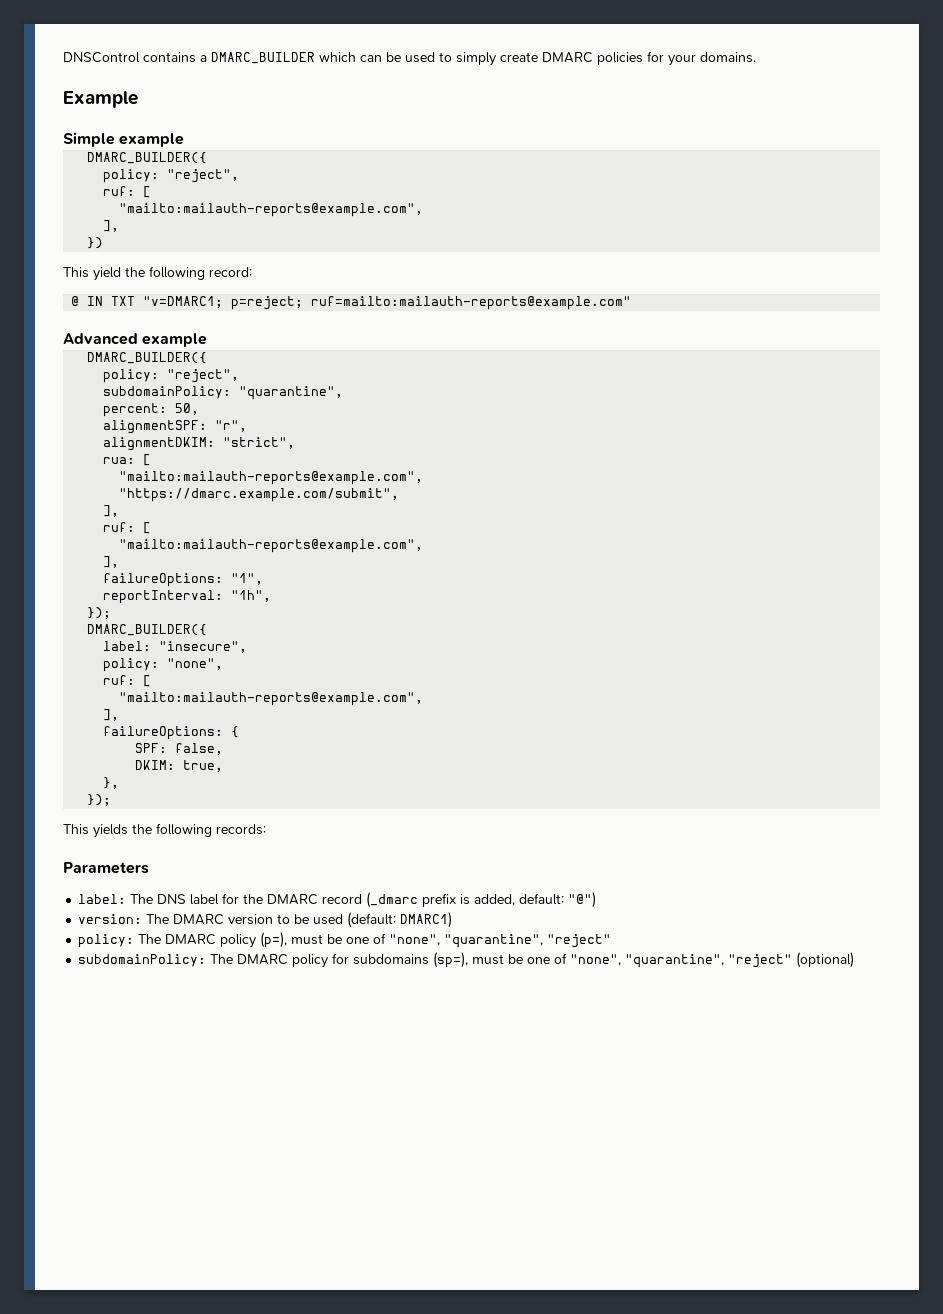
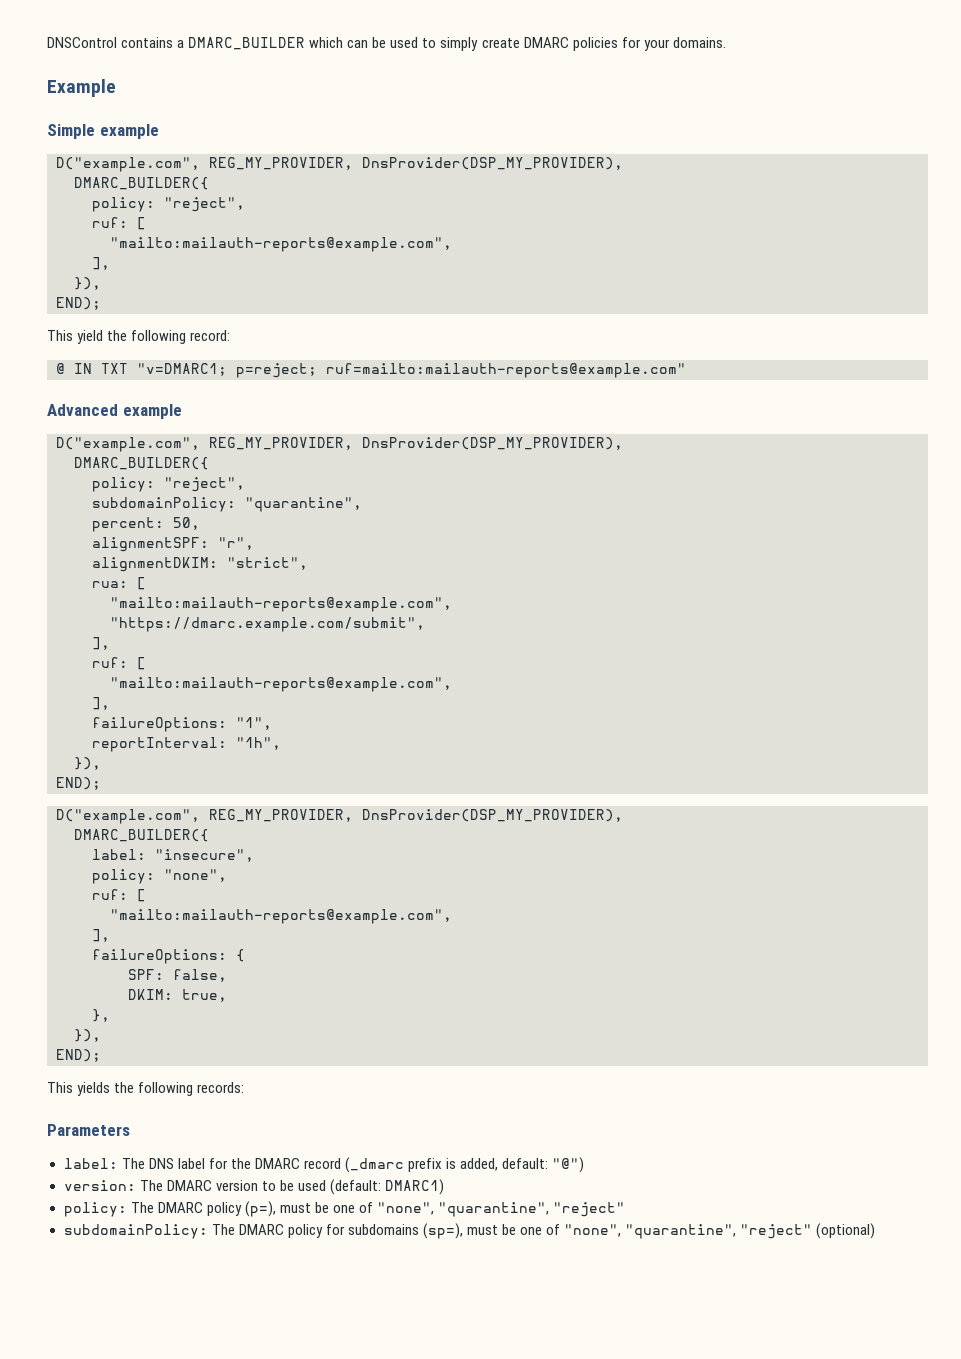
(185, 140) none -> [56,157,623,172] // D("example.com", REG_MY_PROVIDER, DnsProvider(DSP_MY_PROVIDER),
[87,237,104,249] }) -> [74,277,101,290] [56,297,101,310] }), // END);
(208, 340) none -> [56,437,623,452] // D("example.com", REG_MY_PROVIDER, DnsProvider(DSP_MY_PROVIDER),
[87,607,112,619] }); -> [74,757,101,770] [56,777,101,790] [56,809,623,824] }), // END); // D("example.com", REG_MY_PROVIDER, DnsProvider(DSP_MY_PROVIDER),
[87,794,112,806] }); -> [74,1029,101,1042] [56,1049,101,1062] }), // END);

